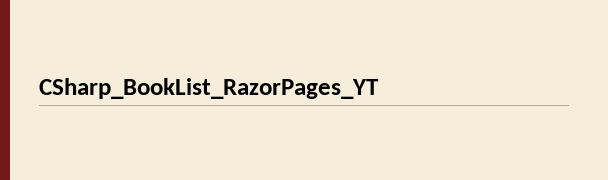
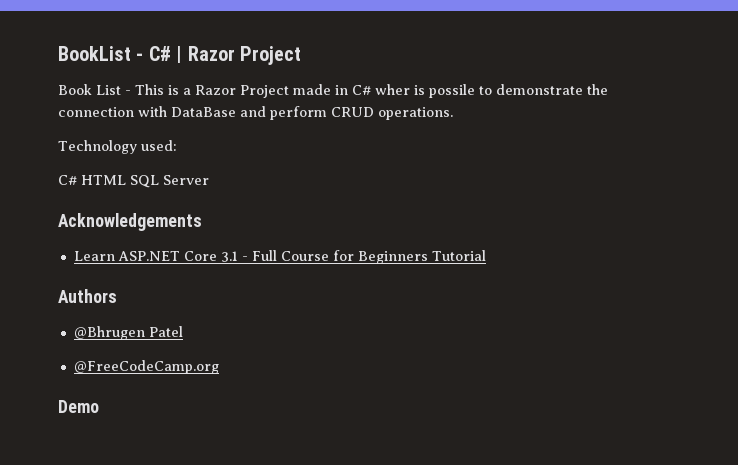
[39,78,379,99] CSharp_BookList_RazorPages_YT -> [58,46,301,65] [58,84,608,98] [58,106,453,120] [58,140,177,154] [58,175,209,188] [58,213,202,231] [73,250,486,264] [58,289,117,303] [73,326,183,340] [73,360,219,374] [58,400,99,413] BookList - C# | Razor Project // Book List - This is a Razor Project made in C# wher is possile to demonstrate the connection with DataBase and perform CRUD operations. // Technology used: // C# HTML SQL Server // Acknowledgements // Learn ASP.NET Core 3.1 - Full Course for Beginners Tutorial // Authors // @Bhrugen Patel // @FreeCodeCamp.org // Demo

